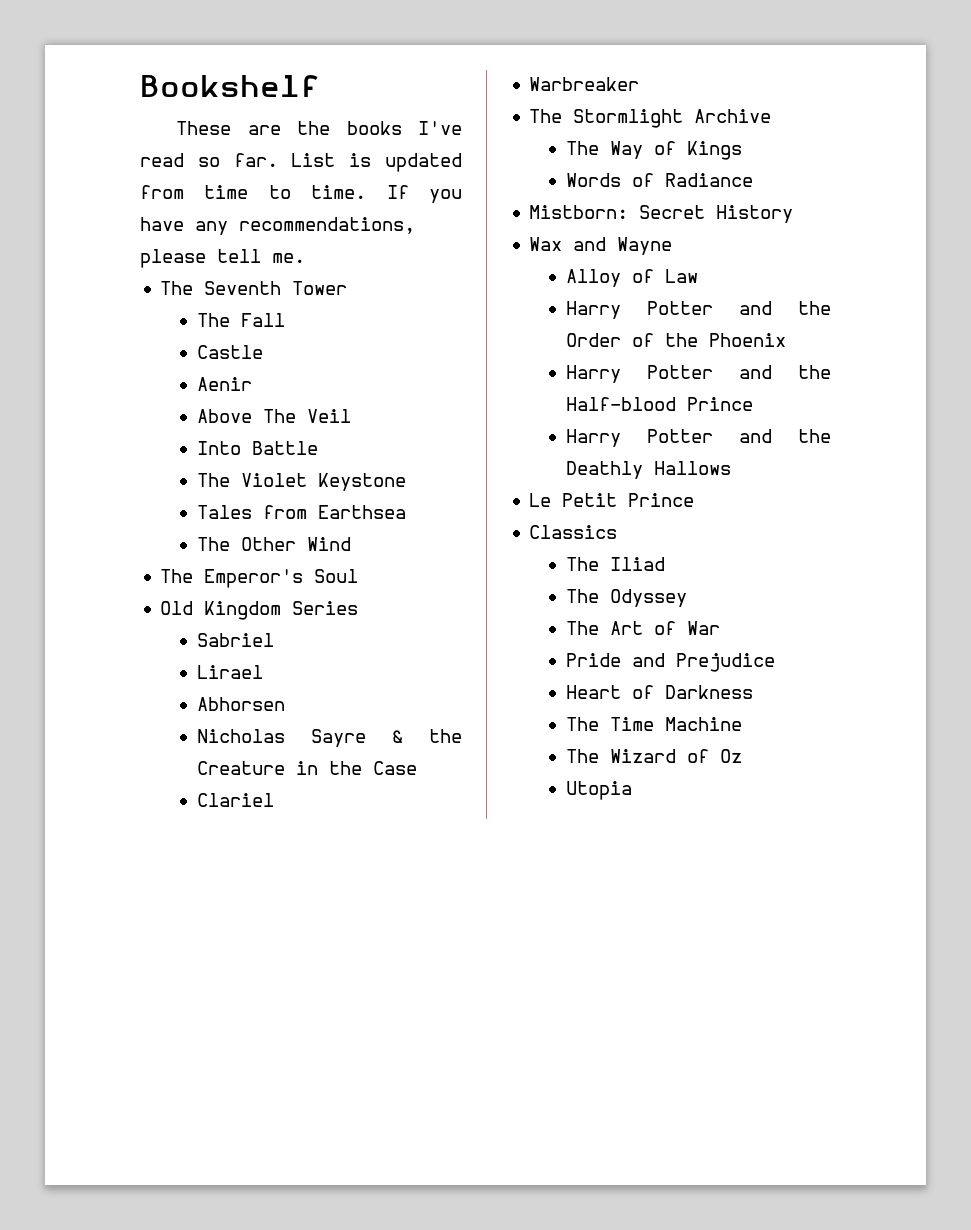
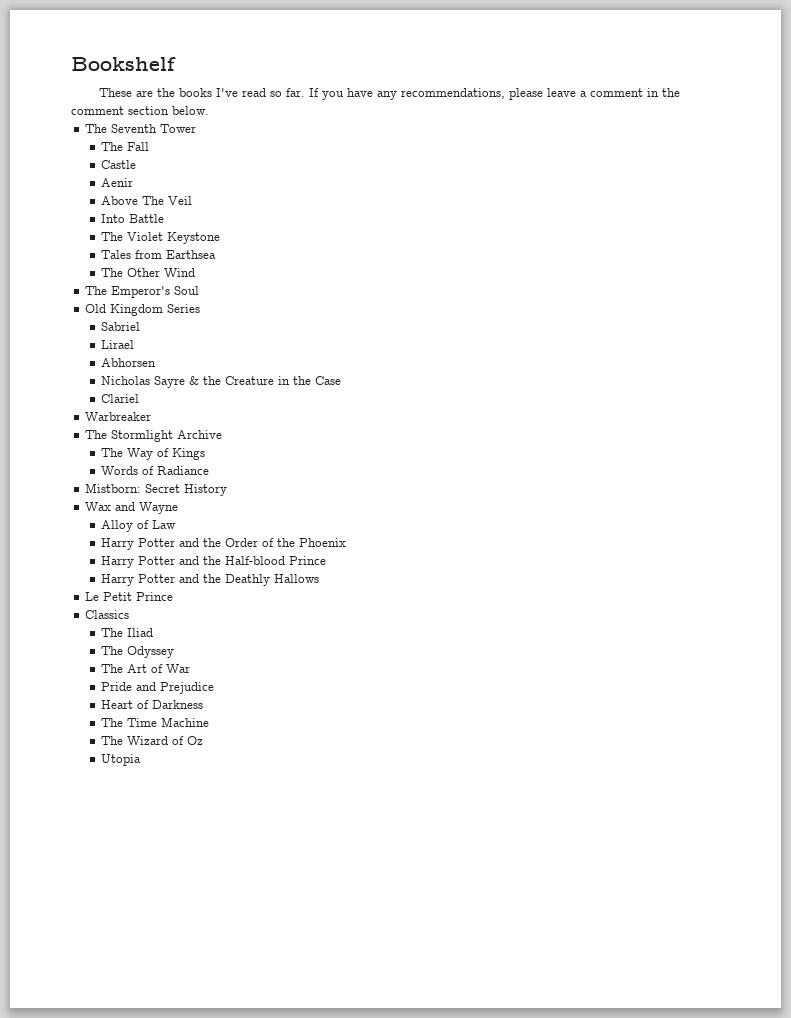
[291,153,462,172] [140,185,367,199] List is updated from time to time. -> (305, 92) none
[217,249,305,263] tell me. -> [546,88,680,97] [71,106,209,115] leave a comment in the comment section below.

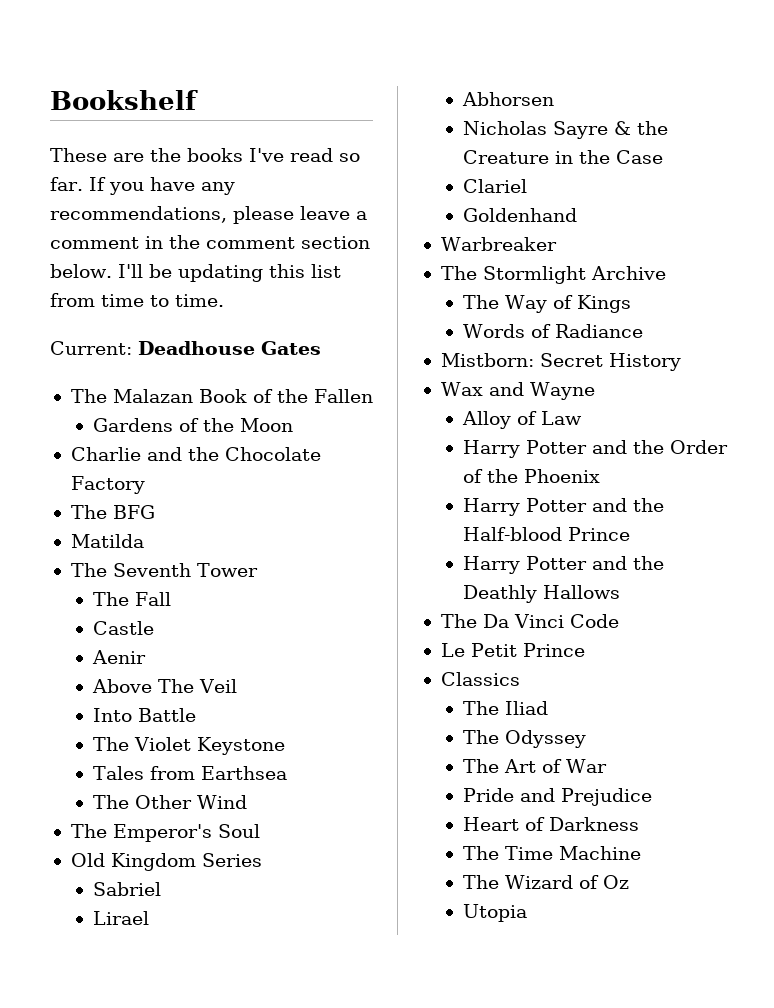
(209, 110) none -> [117,264,341,282] [50,293,224,307] [50,341,321,355] [70,389,373,403] [92,418,293,432] [70,447,321,461] [70,476,145,494] [70,505,155,519] [70,534,144,548] I'll be updating this list from time to time. // Current: Deadhouse Gates // The Malazan Book of the Fallen // Gardens of the Moon // Charlie and the Chocolate Factory // The BFG // Matilda
(140, 398) none -> [462,208,577,222] // Goldenhand
(320, 578) none -> [440,614,619,628] // The Da Vinci Code

